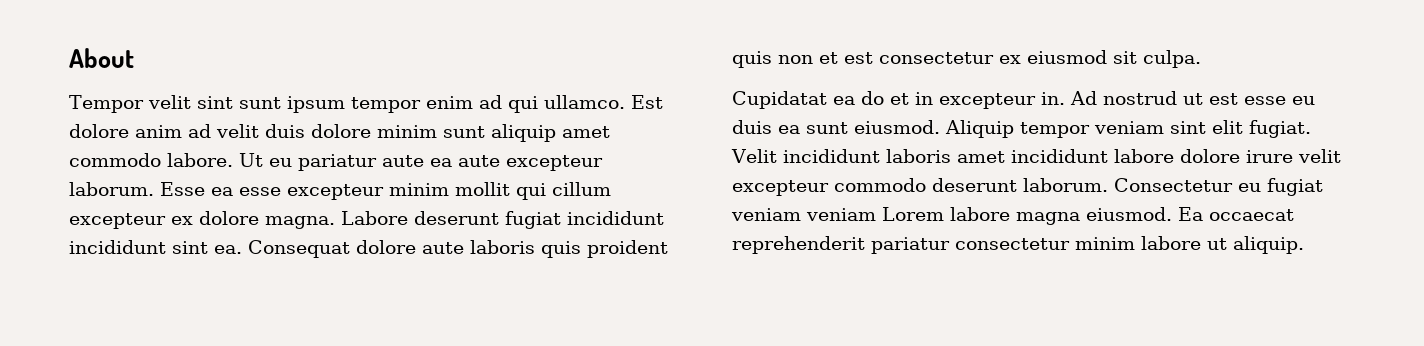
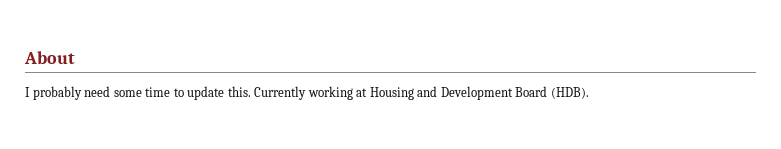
[69,95,663,113] [69,124,610,142] [69,153,603,171] [69,182,611,200] [69,211,664,229] [69,240,668,258] [732,50,1201,68] [732,91,1315,109] [732,120,1311,138] [731,149,1341,163] [732,178,1323,196] [731,207,1294,225] [732,236,1304,254] Tempor velit sint sunt ipsum tempor enim ad qui ullamco. Est dolore anim ad velit duis dolore minim sunt aliquip amet commodo labore. Ut eu pariatur aute ea aute excepteur laborum. Esse ea esse excepteur minim mollit qui cillum excepteur ex dolore magna. Labore deserunt fugiat incididunt incididunt sint ea. Consequat dolore aute laboris quis proident quis non et est consectetur ex eiusmod sit culpa. // Cupidatat ea do et in excepteur in. Ad nostrud ut est esse eu duis ea sunt eiusmod. Aliquip tempor veniam sint elit fugiat. Velit incididunt laboris amet incididunt labore dolore irure velit excepteur commodo deserunt laborum. Consectetur eu fugiat veniam veniam Lorem labore magna eiusmod. Ea occaecat reprehenderit pariatur consectetur minim labore ut aliquip. -> [25,86,589,100] I probably need some time to update this. Currently working at Housing and Development Board (HDB).

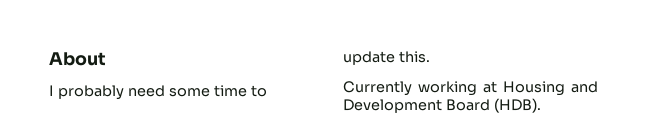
(251, 91) none -> (430, 57) //

